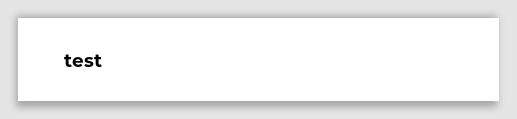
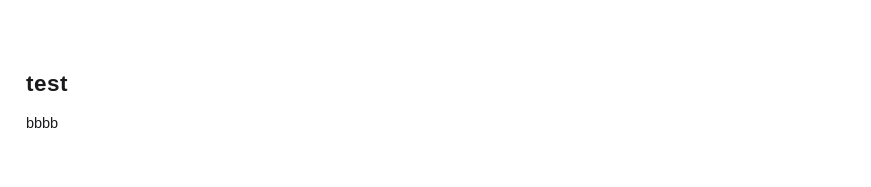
(102, 60) none -> [26,117,58,128] // bbbb

